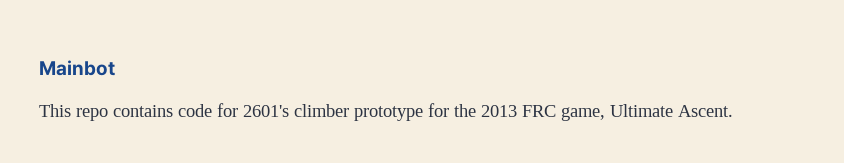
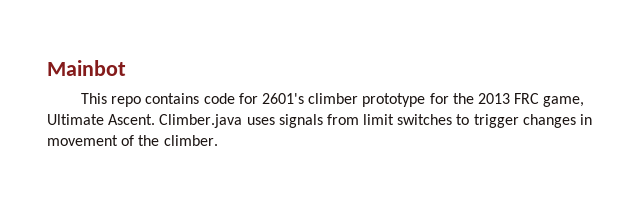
(733, 111) none -> [159,114,593,128] [47,135,218,146] Climber.java uses signals from limit switches to trigger changes in movement of the climber.

